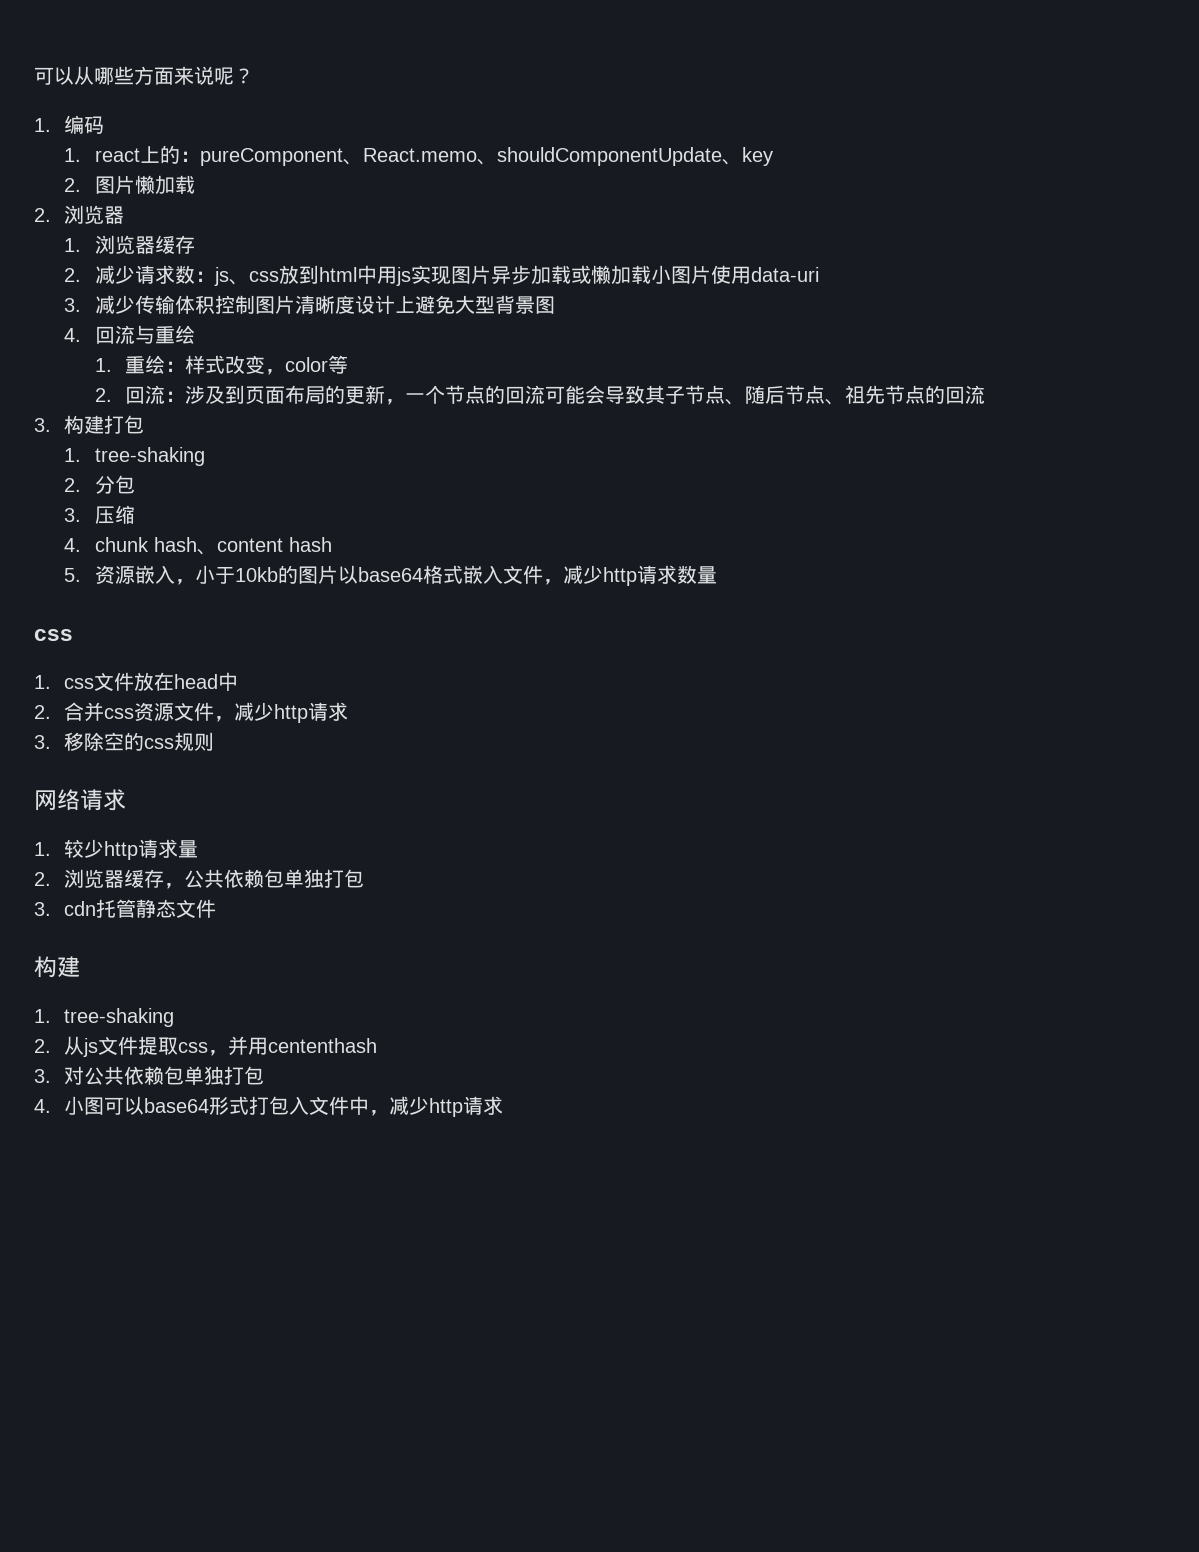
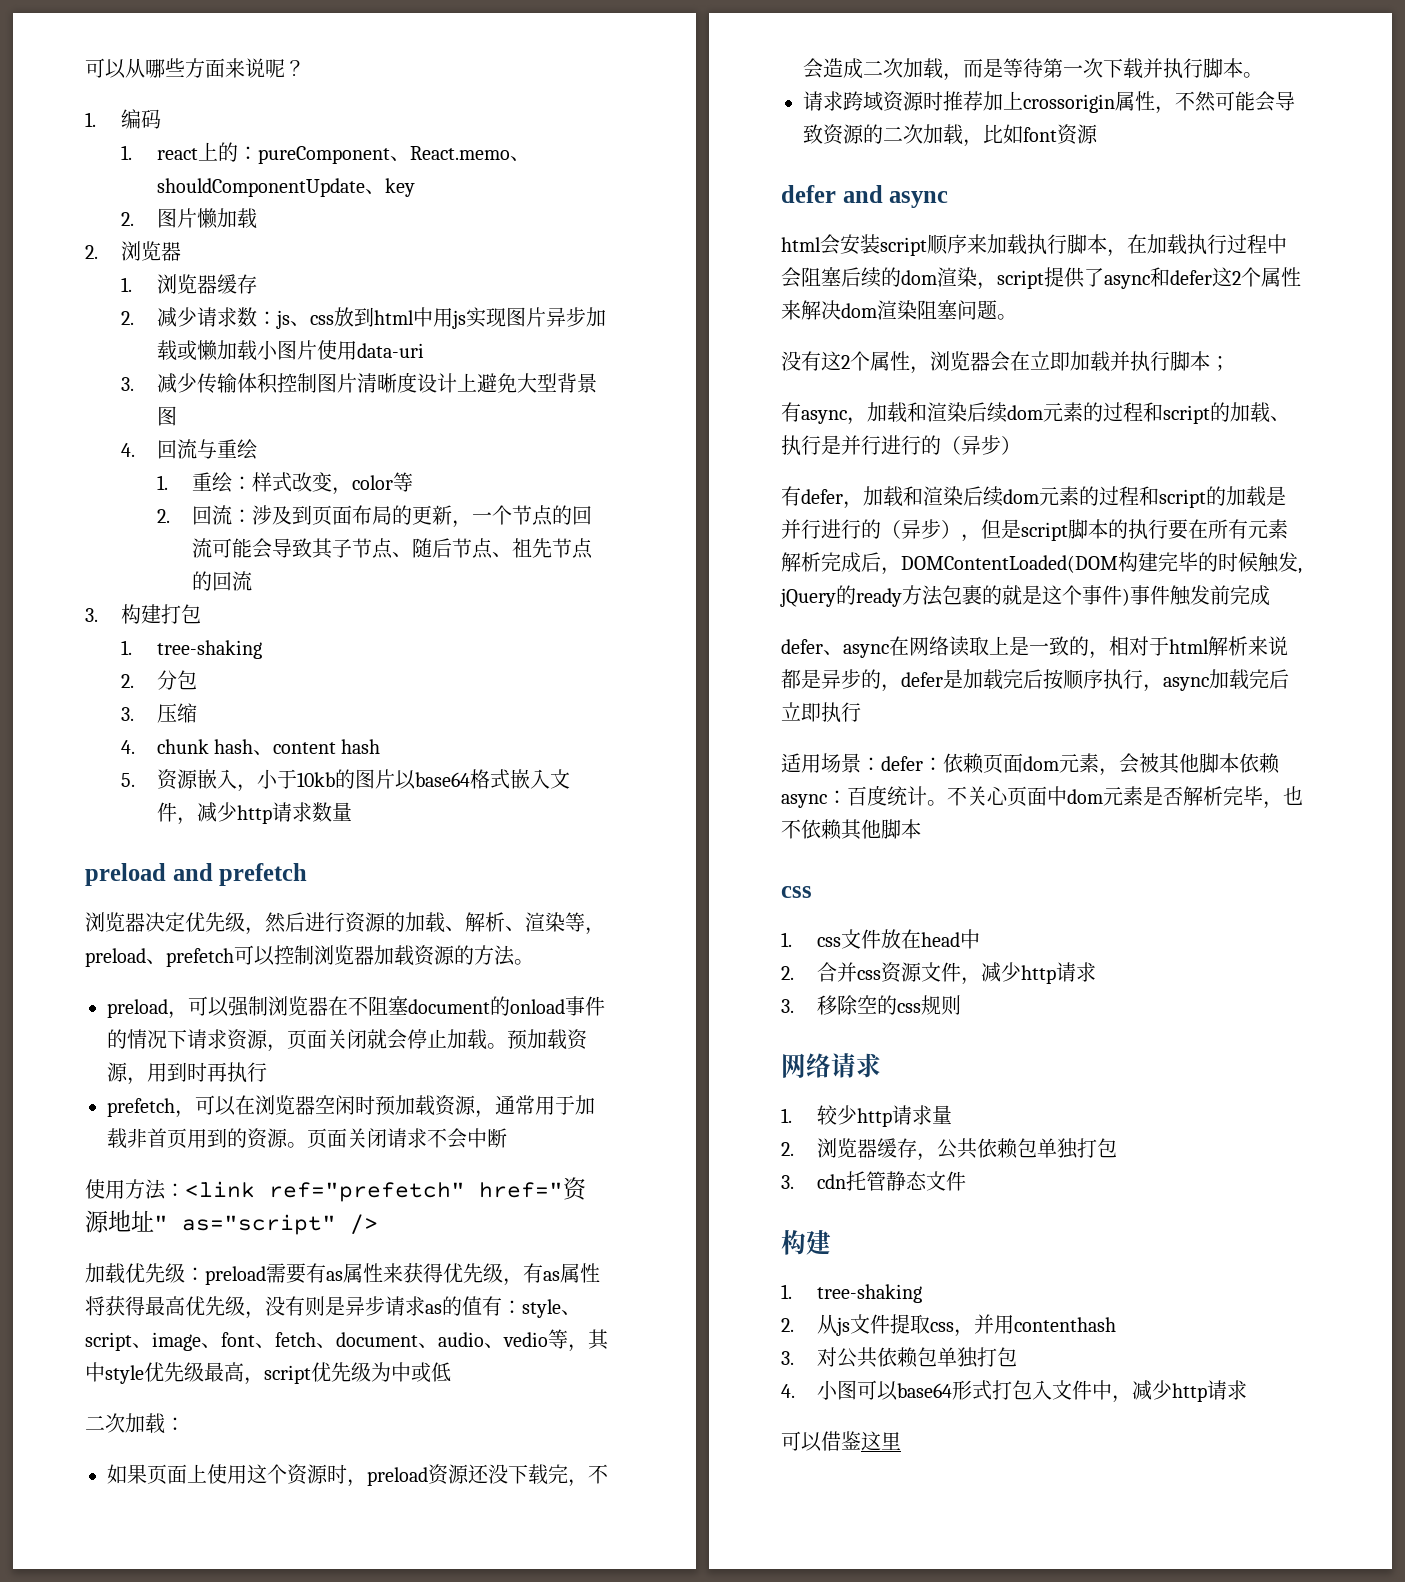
(717, 575) none -> [85,863,308,886] [85,912,605,935] [85,945,534,967] [107,996,605,1019] [107,1029,588,1052] [107,1062,267,1085] [107,1095,595,1118] [107,1128,507,1149] [85,1177,587,1202] [85,1210,378,1235] [85,1263,600,1286] [85,1296,581,1319] [85,1329,609,1352] [85,1362,451,1385] [85,1413,185,1434] [107,1464,608,1487] [803,58,1263,81] [803,91,1295,114] [803,124,1098,147] [781,185,949,208] [781,234,1287,257] [781,267,1301,290] [781,300,1017,320] [781,351,1230,374] [781,402,1290,425] [781,435,1021,456] [781,486,1286,509] [781,519,1288,542] [781,552,1302,575] [780,585,1270,607] [781,636,1288,659] [781,669,1289,692] [781,702,861,723] [781,753,1280,776] [781,785,1303,809] [781,819,921,840] // preload and prefetch // 浏览器决定优先级，然后进行资源的加载、解析、渲染等，preload、prefetch可以控制浏览器加载资源的方法。 // preload，可以强制浏览器在不阻塞document的onload事件的情况下请求资源，页面关闭就会停止加载。预加载资源，用到时再执行 // prefetch，可以在浏览器空闲时预加载资源，通常用于加载非首页用到的资源。页面关闭请求不会中断 // 使用方法：<link ref="prefetch" href="资源地址" as="script" /> // 加载优先级：preload需要有as属性来获得优先级，有as属性将获得最高优先级，没有则是异步请求as的值有：style、script、image、font、fetch、document、audio、vedio等，其中style优先级最高，script优先级为中或低 // 二次加载： // 如果页面上使用这个资源时，preload资源还没下载完，不会造成二次加载，而是等待第一次下载并执行脚本。 // 请求跨域资源时推荐加上crossorigin属性，不然可能会导致资源的二次加载，比如font资源 // defer and async // html会安装script顺序来加载执行脚本，在加载执行过程中会阻塞后续的dom渲染，script提供了async和defer这2个属性来解决dom渲染阻塞问题。 // 没有这2个属性，浏览器会在立即加载并执行脚本； // 有async，加载和渲染后续dom元素的过程和script的加载、执行是并行进行的（异步） // 有defer，加载和渲染后续dom元素的过程和script的加载是并行进行的（异步），但是script脚本的执行要在所有元素解析完成后，DOMContentLoaded(DOM构建完毕的时候触发, jQuery的ready方法包裹的就是这个事件)事件触发前完成 // defer、async在网络读取上是一致的，相对于html解析来说都是异步的，defer是加载完后按顺序执行，async加载完后立即执行 // 适用场景：defer：依赖页面dom元素，会被其他脚本依赖async：百度统计。不关心页面中dom元素是否解析完毕，也不依赖其他脚本
[268,1038,378,1053] cententhash -> [1013,1317,1116,1332] contenthash
(504, 1105) none -> [781,1431,901,1452] // 可以借鉴这里

